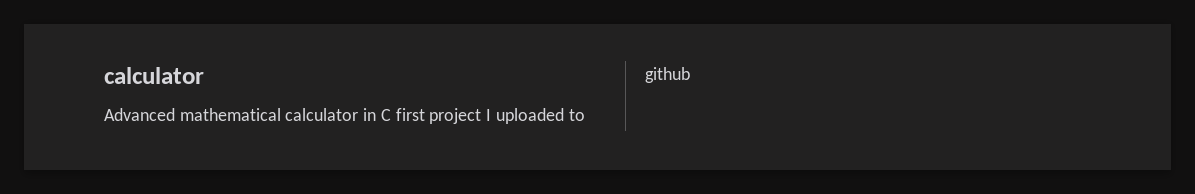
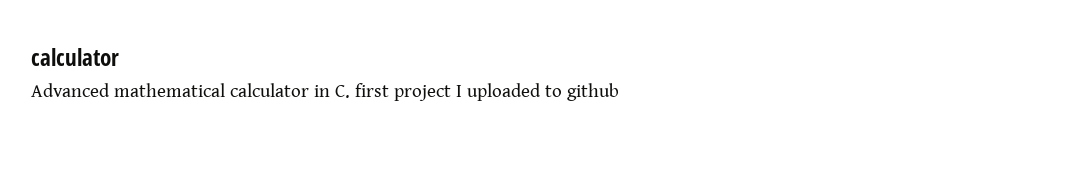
[380,109,391,121] C -> [334,85,350,98] C.

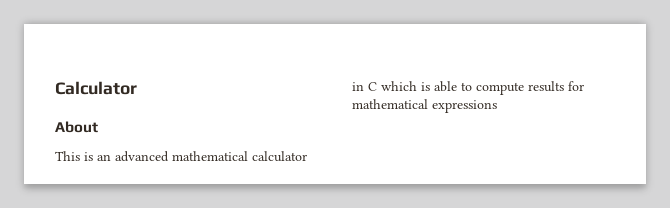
[31,48,119,66] [31,83,619,101] calculator // Advanced mathematical calculator in C. first project I uploaded to github -> [55,81,137,95] [55,121,98,133] [55,151,307,162] [352,81,584,95] [352,99,497,113] Calculator // About // This is an advanced mathematical calculator in C which is able to compute results for mathematical expressions

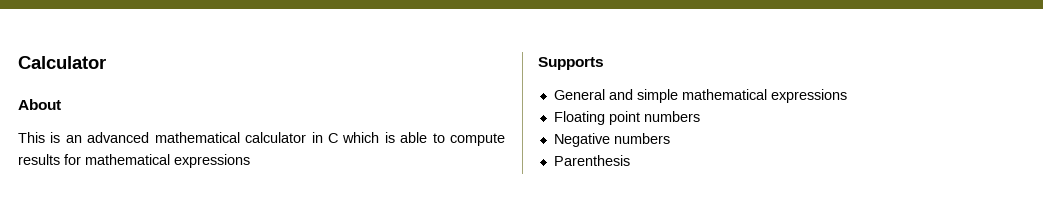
(497, 106) none -> [538,57,604,70] [553,89,847,103] [553,111,700,125] [553,133,670,147] [553,155,630,166] // Supports // General and simple mathematical expressions // Floating point numbers // Negative numbers // Parenthesis

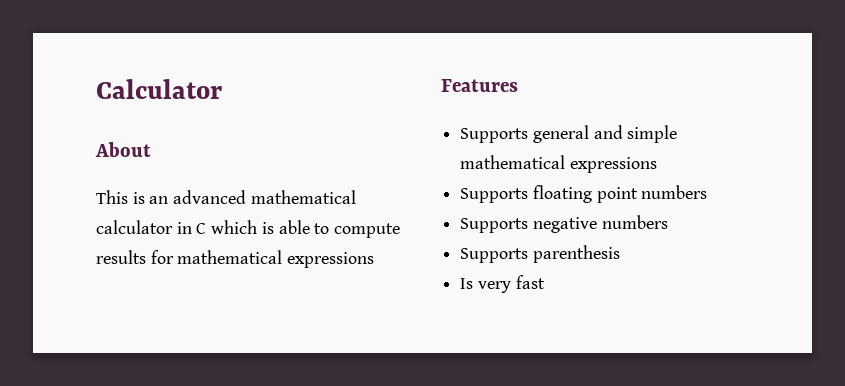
[538,57,604,70] [553,89,605,100] // Supports // General -> [441,79,518,92] [460,125,589,143] // Features // Supports general
[553,111,605,125] Floating -> [460,185,592,203] Supports floating
[553,133,670,147] [553,155,630,166] Negative numbers // Parenthesis -> [460,215,668,233] [460,245,620,263] [460,275,545,293] Supports negative numbers // Supports parenthesis // Is very fast

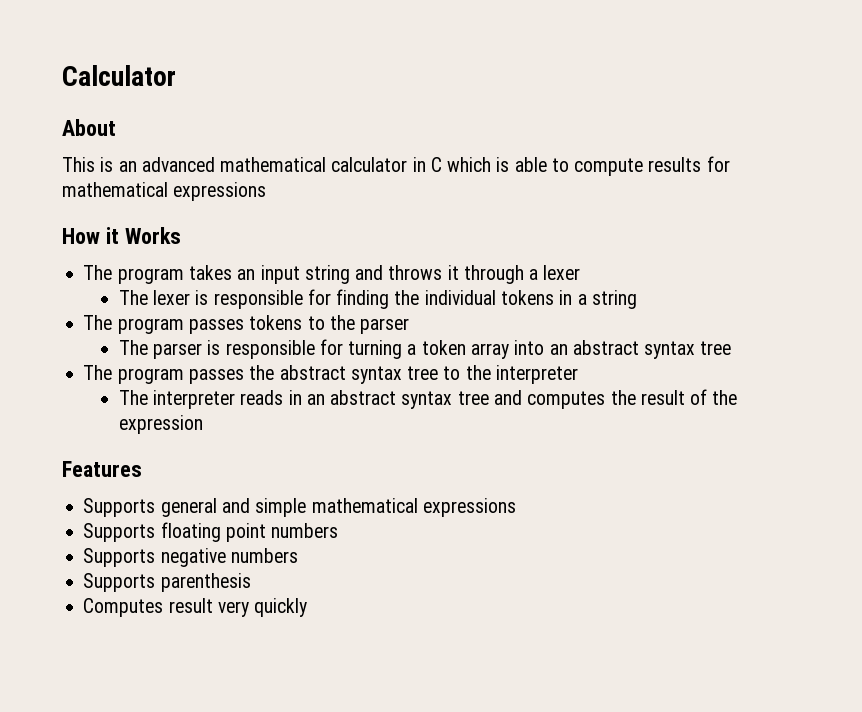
(375, 260) none -> [62,227,181,244] [83,265,581,284] [118,289,637,309] [83,315,410,334] [118,339,732,359] [83,365,578,384] [118,389,738,409] [118,415,203,434] // How it Works // The program takes an input string and throws it through a lexer // The lexer is responsible for finding the individual tokens in a string // The program passes tokens to the parser // The parser is responsible for turning a token array into an abstract syntax tree // The program passes the abstract syntax tree to the interpreter // The interpreter reads in an abstract syntax tree and computes the result of the expression
[460,275,545,293] Is very fast -> [83,598,308,617] Computes result very quickly

